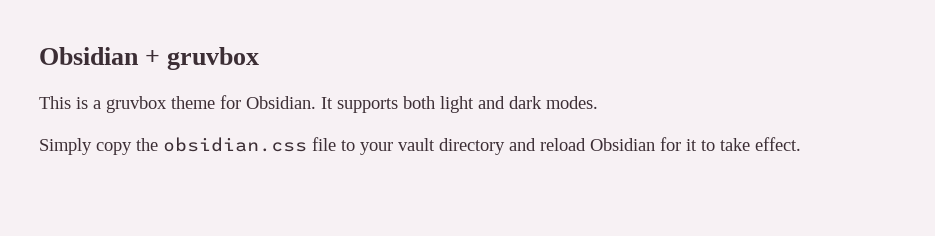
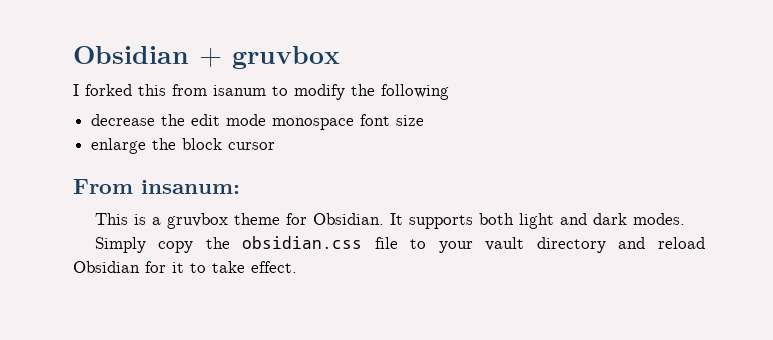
(260, 58) none -> [73,84,449,100] [91,114,425,130] [91,138,276,154] [73,179,240,194] // I forked this from isanum to modify the following // decrease the edit mode monospace font size // enlarge the block cursor // From insanum:

